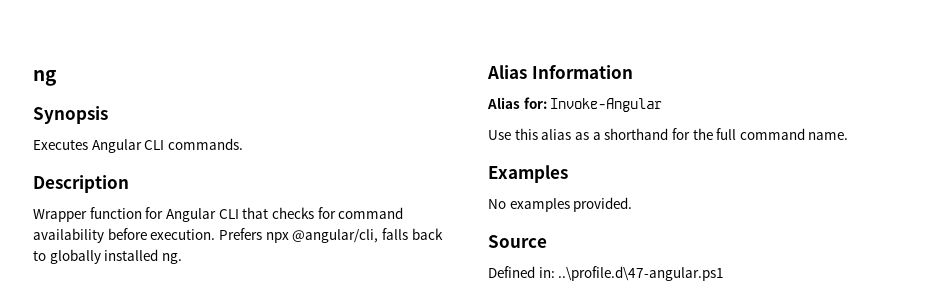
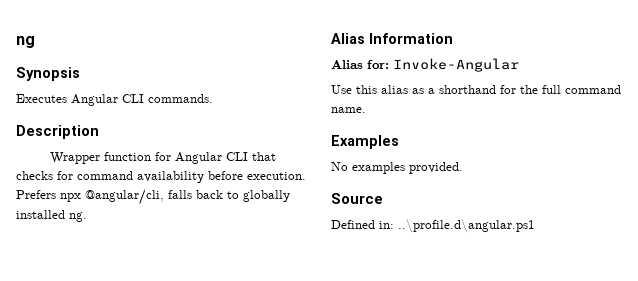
[558,266,725,281] ..\profile.d\47-angular.ps1 -> [398,219,535,233] ..\profile.d\angular.ps1

